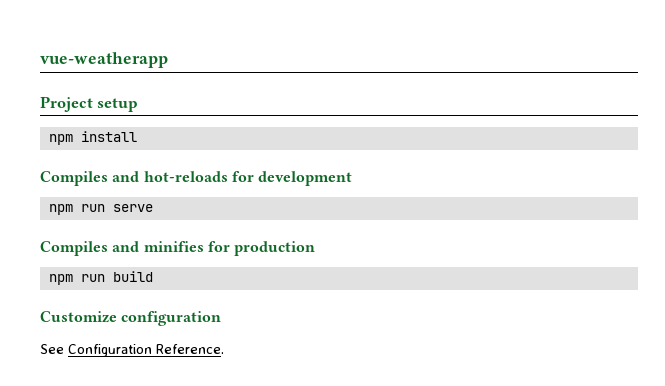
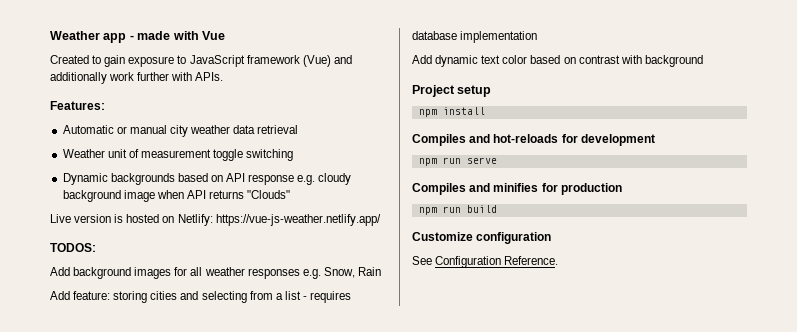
[40,52,168,68] vue-weatherapp -> [50,31,225,43] [50,55,352,67] [50,72,224,84] [50,101,105,110] [62,125,299,137] [62,149,294,161] [62,173,352,185] [62,190,291,202] [50,214,381,226] [50,243,96,252] [50,267,381,279] [50,291,352,303] [412,31,538,43] [412,55,703,67] Weather app - made with Vue // Created to gain exposure to JavaScript framework (Vue) and additionally work further with APIs. // Features: // Automatic or manual city weather data retrieval // Weather unit of measurement toggle switching // Dynamic backgrounds based on API response e.g. cloudy background image when API returns "Clouds" // Live version is hosted on Netlify: https://vue-js-weather.netlify.app/ // TODOS: // Add background images for all weather responses e.g. Snow, Rain // Add feature: storing cities and selecting from a list - requires database implementation // Add dynamic text color based on contrast with background

